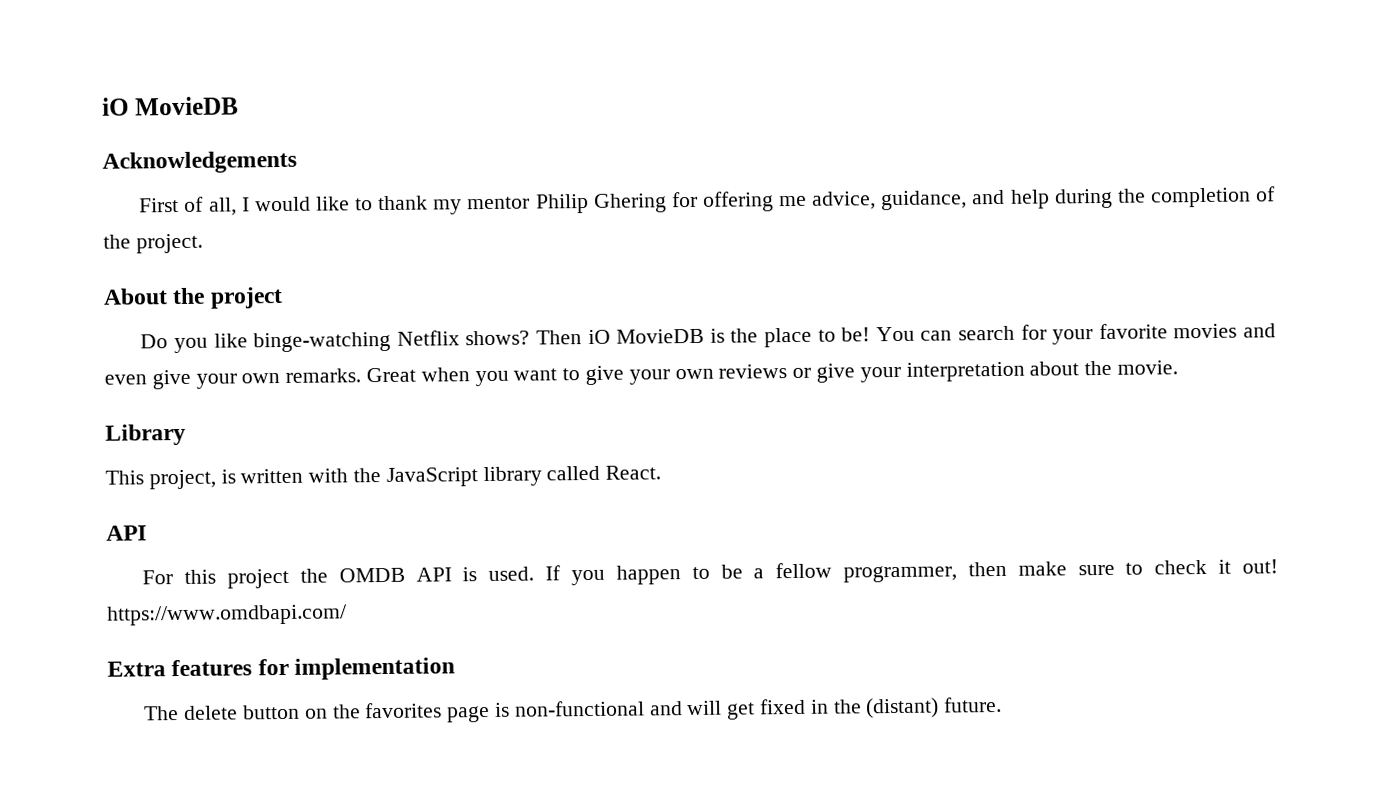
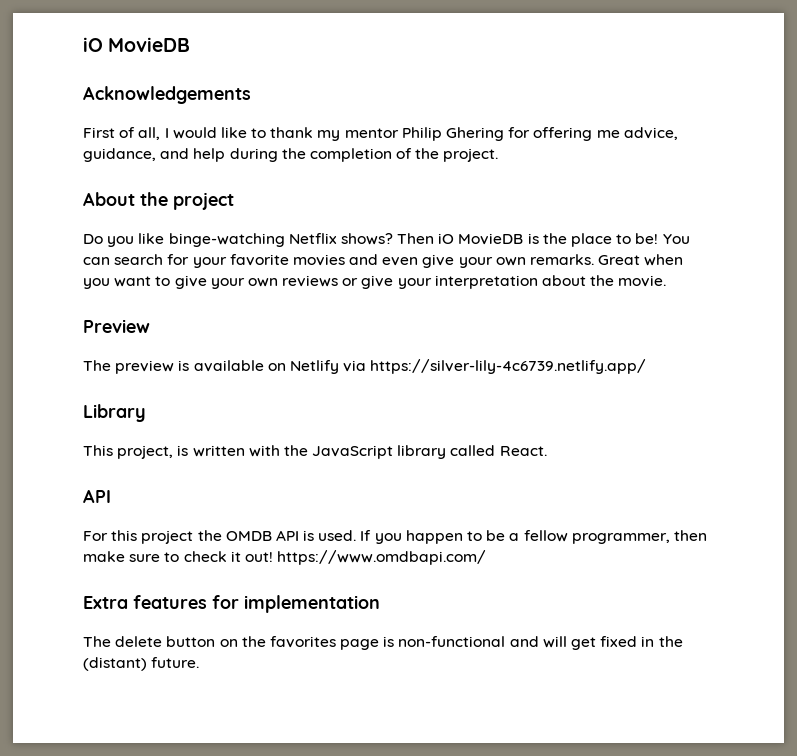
(1179, 367) none -> [83,319,150,333] [83,359,647,374] // Preview // The preview is available on Netlify via https://silver-lily-4c6739.netlify.app/

